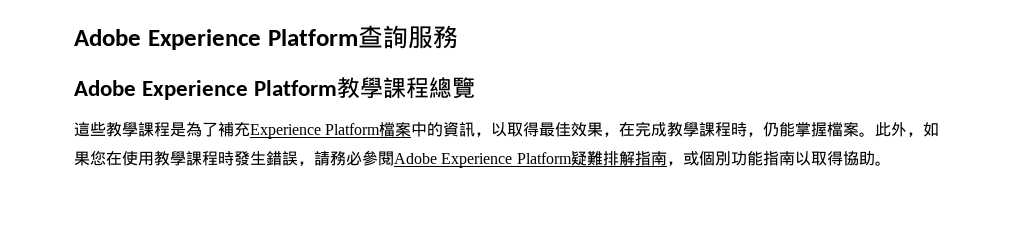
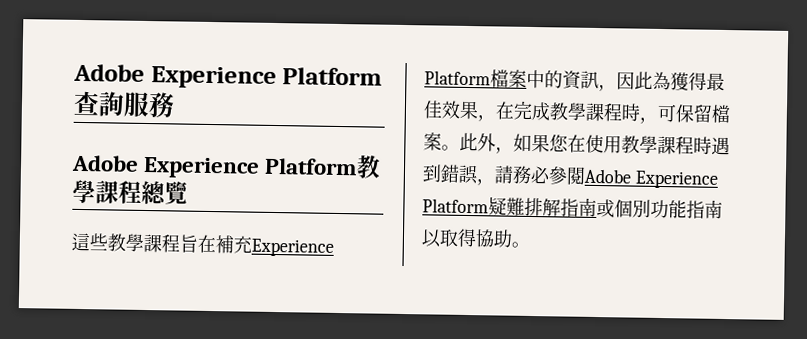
[170,122,218,137] 是為了 -> [179,234,216,254] 旨在
[491,122,524,137] 以取 -> [616,71,689,91] 因此為獲
[763,122,828,137] 仍能掌握 -> [657,103,713,123] 可保留
[234,151,266,166] 發生 -> [711,136,730,156] [422,164,442,183] 遇到
[666,161,683,166] ， -> (597, 207) none

